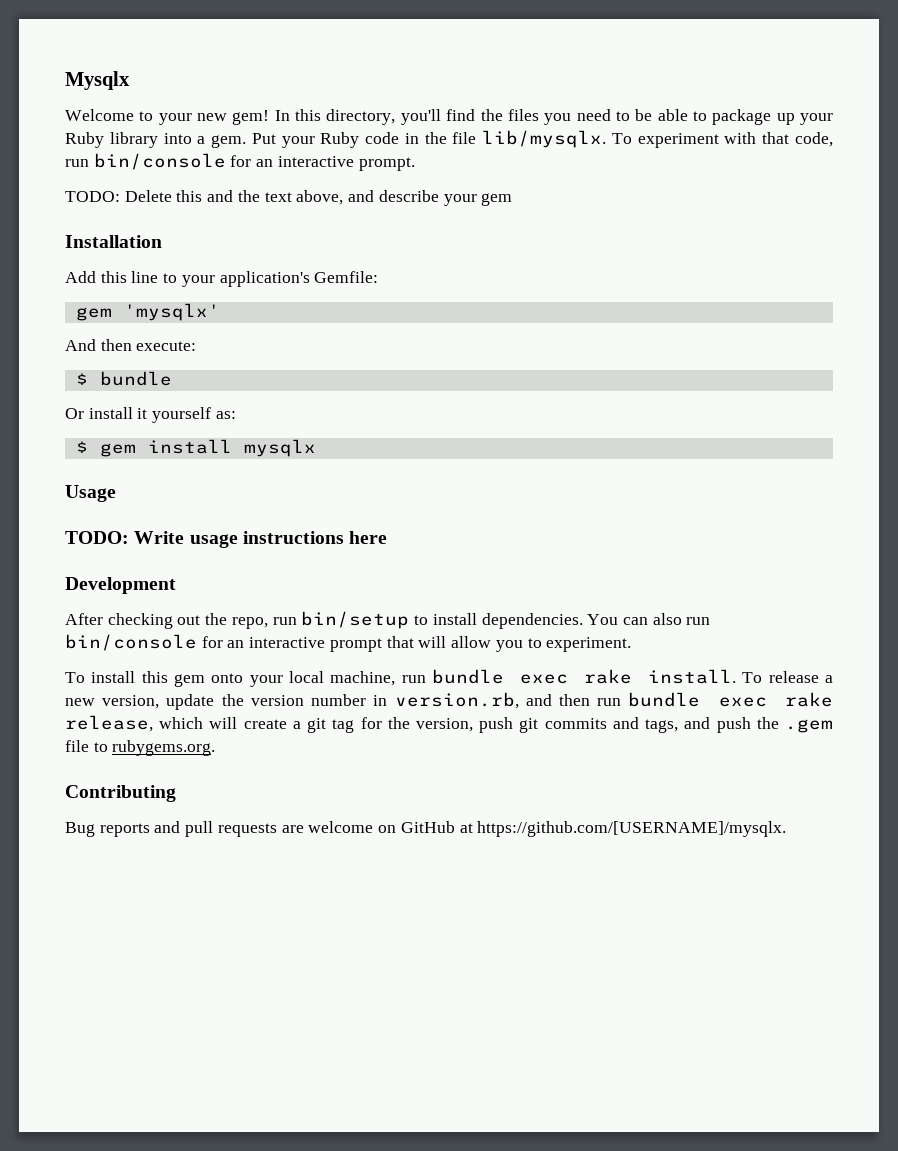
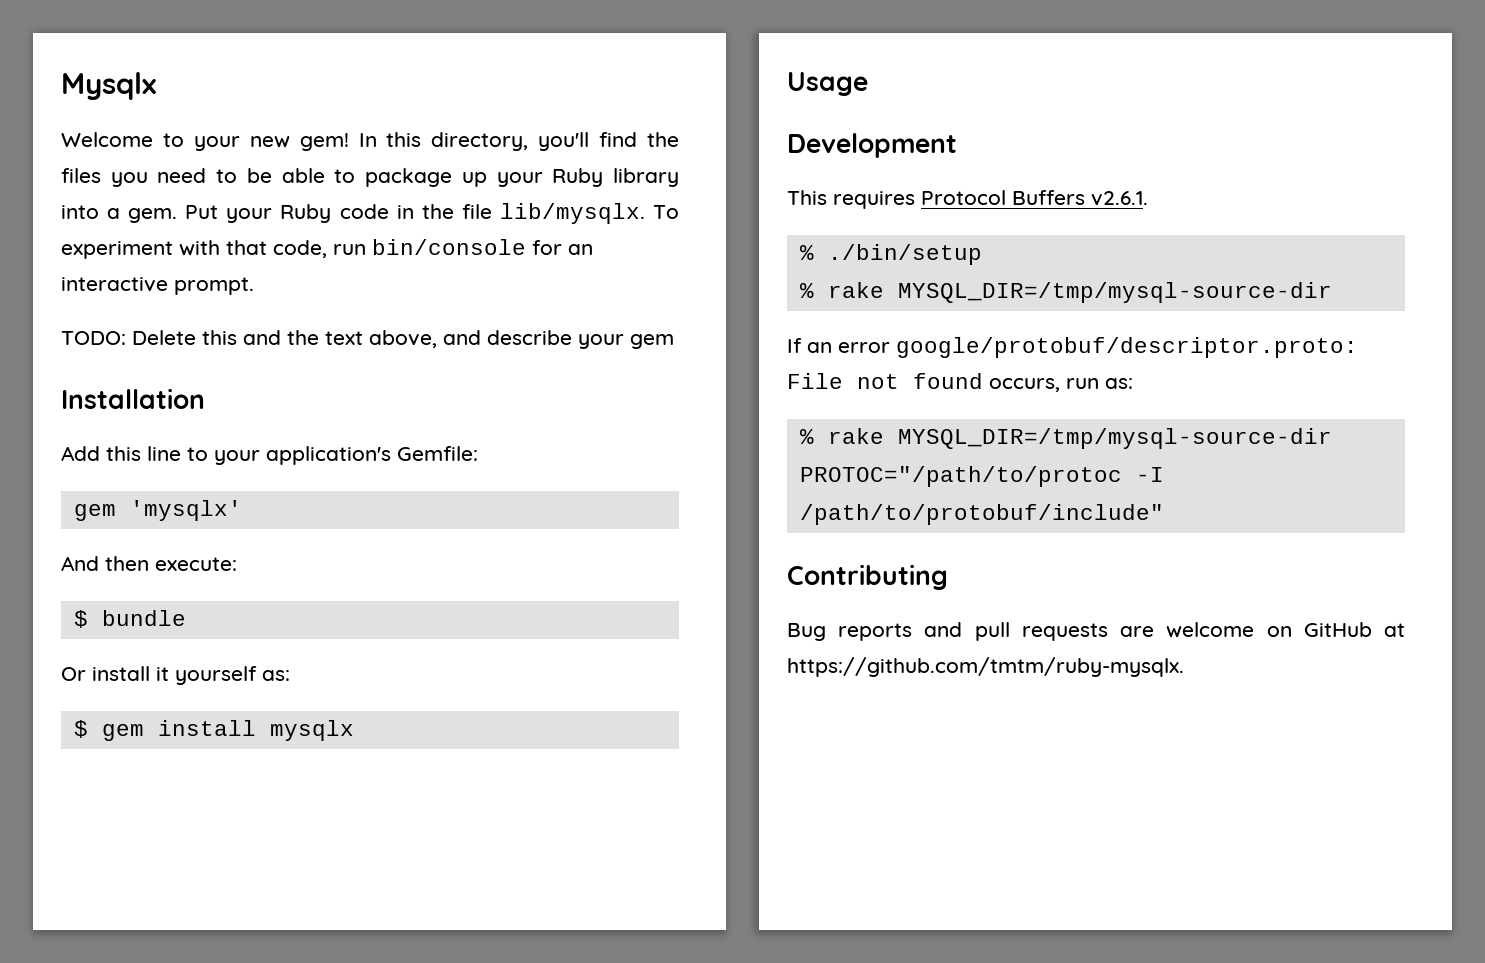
[65,531,388,548] [65,577,176,594] [65,611,711,629] [65,634,632,652] [65,669,833,687] [65,692,834,710] [65,715,833,733] [65,740,216,756] TODO: Write usage instructions here // Development // After checking out the repo, run bin/setup to install dependencies. You can also run bin/console for an interactive prompt that will allow you to experiment. // To install this gem onto your local machine, run bundle exec rake install. To release a new version, update the version number in version.rb, and then run bundle exec rake release, which will create a git tag for the version, push git commits and tags, and push the .gem file to rubygems.org. -> [787,133,957,158] [787,190,1148,209] [799,244,982,265] [799,282,1332,303] [787,337,1358,358] [787,373,1133,392] [799,428,1332,449] [799,466,1164,487] [799,504,1164,525] Development // This requires Protocol Buffers v2.6.1. // % ./bin/setup // % rake MYSQL_DIR=/tmp/mysql-source-dir // If an error google/protobuf/descriptor.proto: File not found occurs, run as: // % rake MYSQL_DIR=/tmp/mysql-source-dir PROTOC="/path/to/protoc -I /path/to/protobuf/include"
[477,821,787,837] https://github.com/[USERNAME]/mysqlx. -> [787,657,1184,677] https://github.com/tmtm/ruby-mysqlx.

